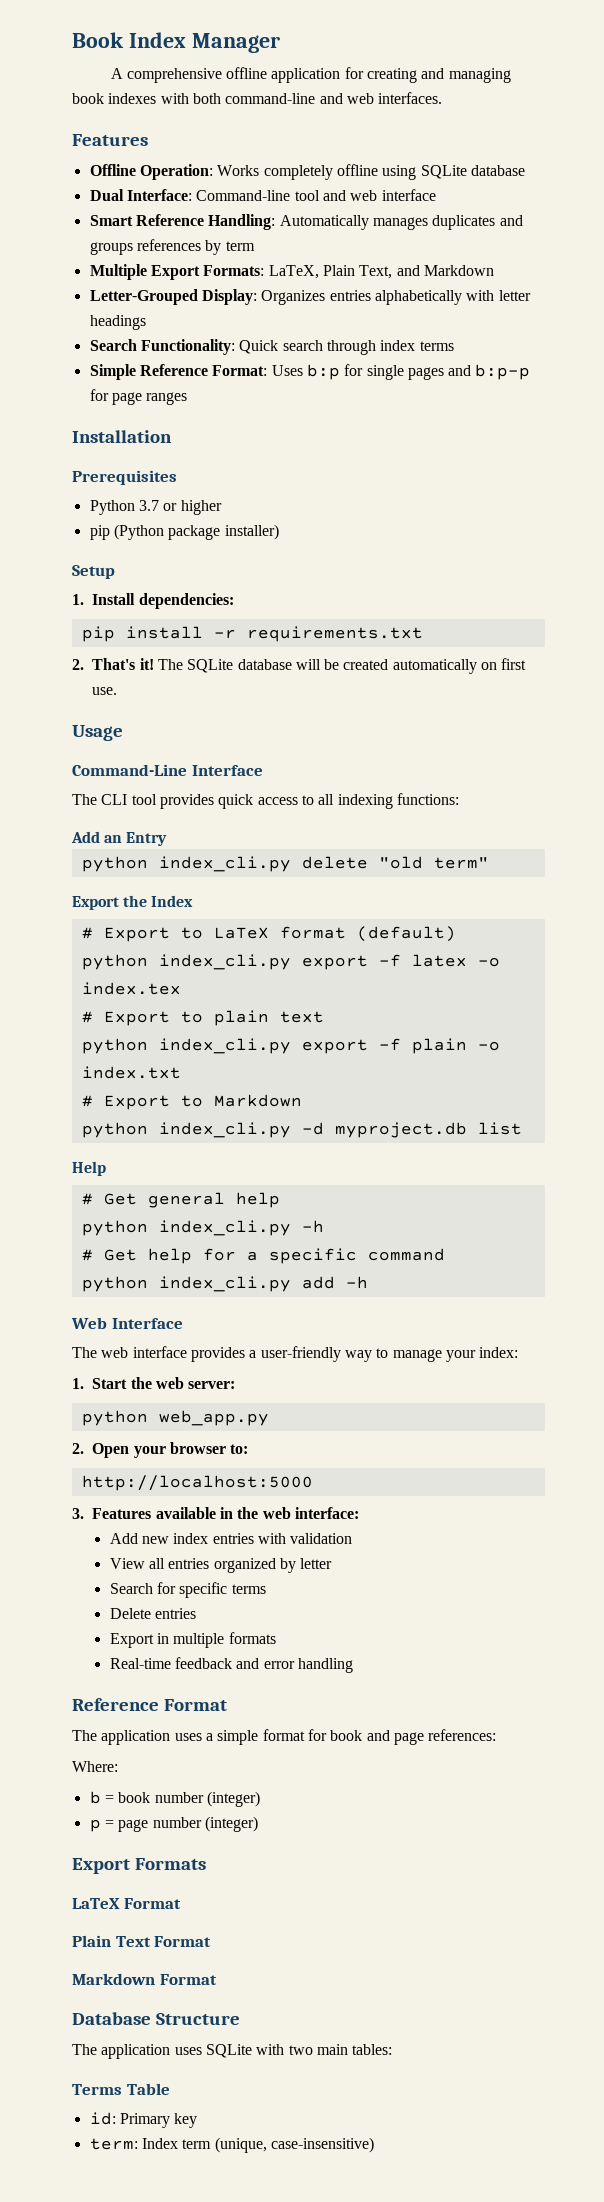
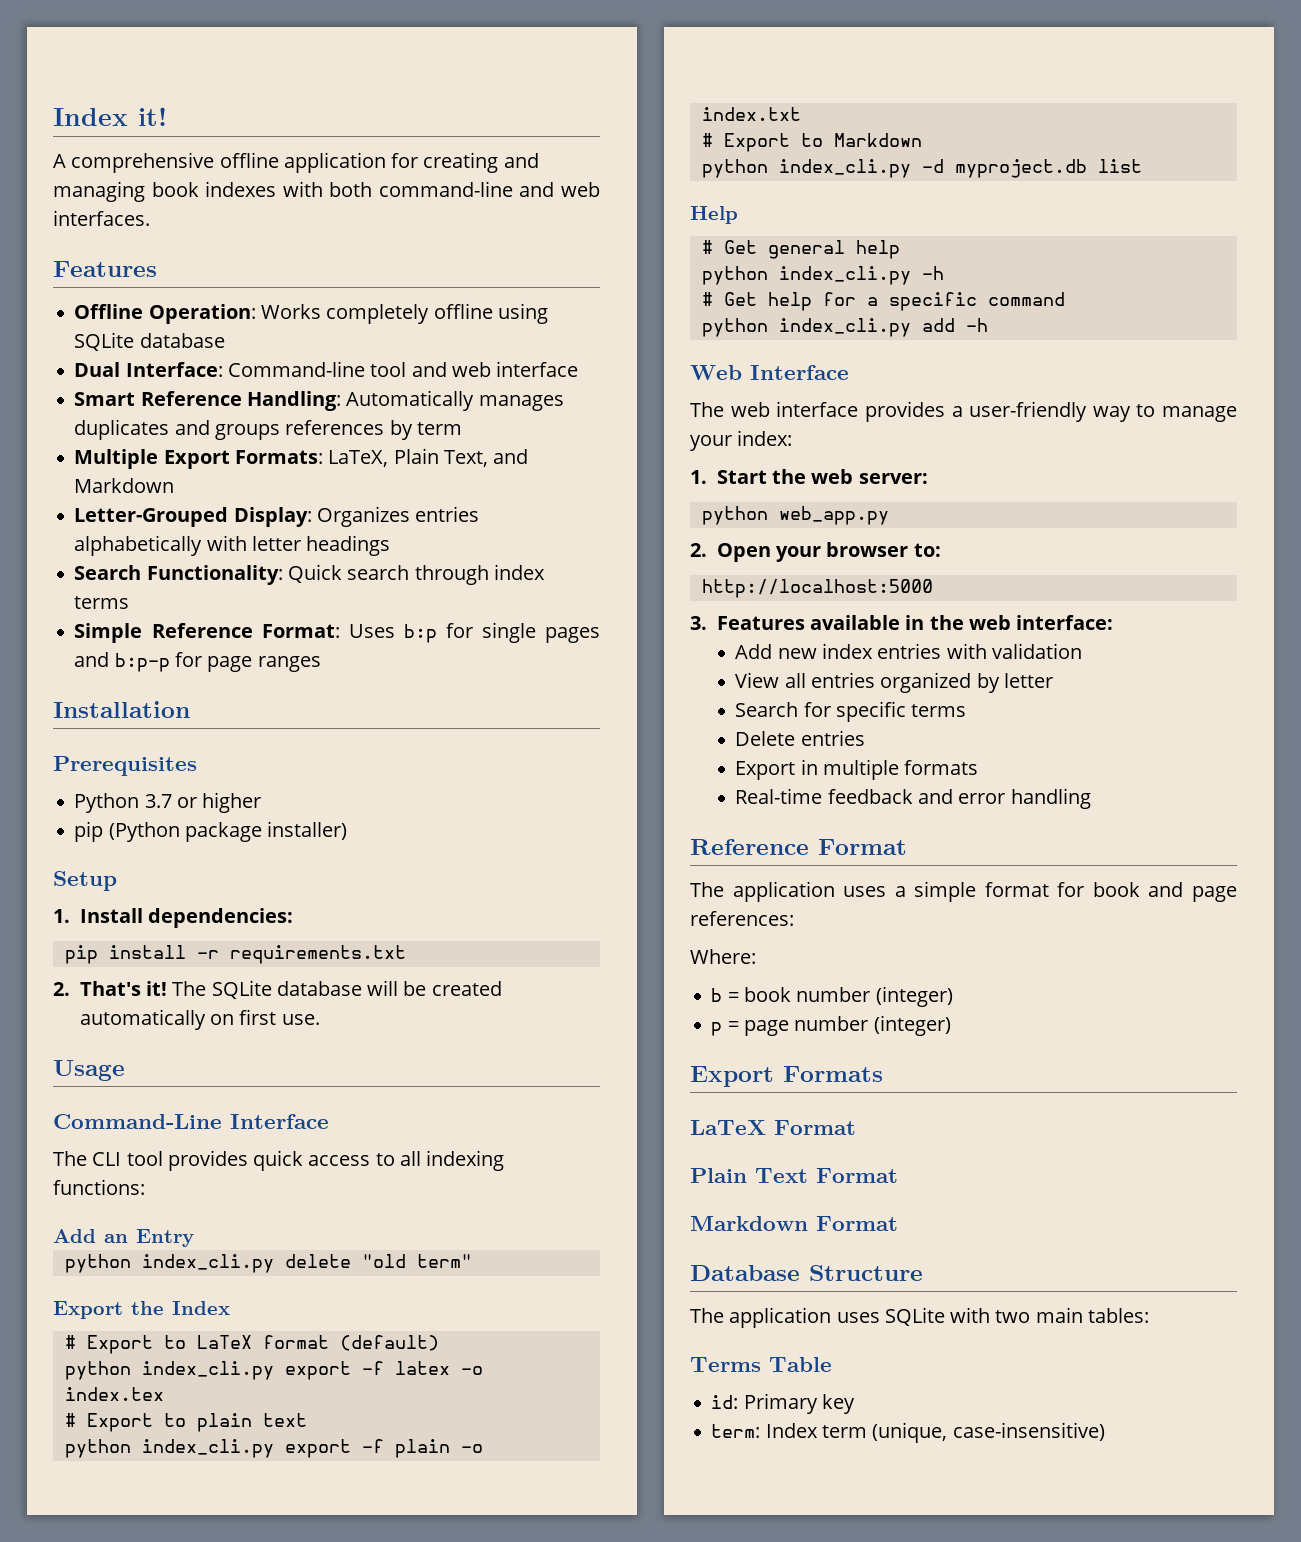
[72,32,280,53] Book Index Manager -> [53,107,167,126] Index it!

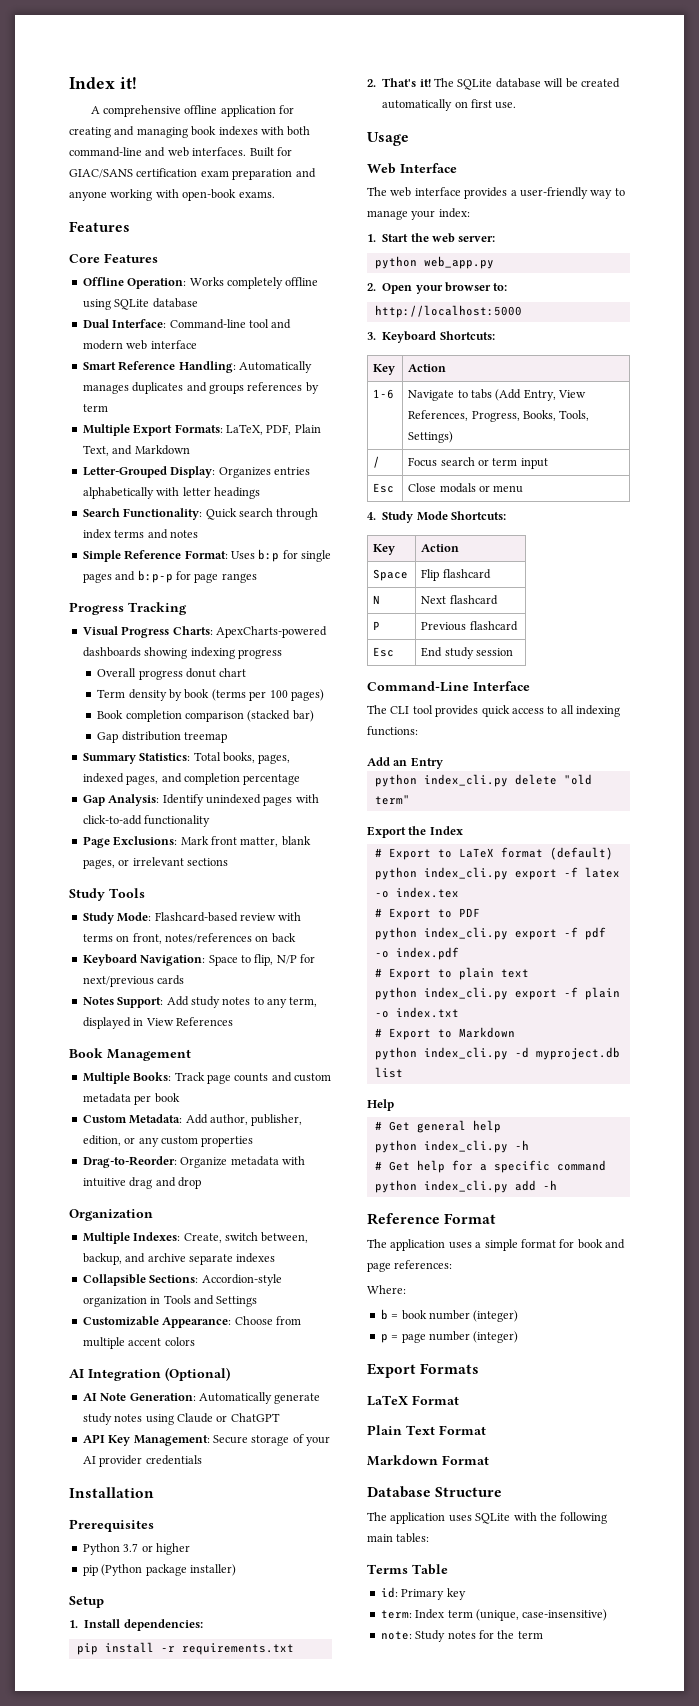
[53,261,157,277] // Features -> [249,147,292,157] [69,168,316,180] [69,189,275,201] [69,221,130,232] [69,253,158,263] Built for GIAC/SANS certification exam preparation and anyone working with open-book exams. // Features // Core Features
(447, 369) none -> [82,340,123,350] modern
(389, 458) none -> [266,424,292,435] PDF,
(130, 602) none -> [147,529,198,539] and notes
(321, 664) none -> [69,602,187,615] [82,626,327,638] [82,647,282,659] [97,668,247,680] [97,689,324,701] [97,710,314,722] [97,731,228,743] [82,752,291,764] [82,773,301,785] [82,794,319,806] [82,815,211,827] [82,836,311,848] [82,857,228,869] [69,888,145,901] [82,912,302,924] [82,933,296,944] [82,954,315,966] [82,975,185,987] [82,996,318,1008] [82,1017,233,1029] [69,1048,191,1061] [82,1072,331,1084] [82,1093,180,1105] [82,1114,303,1126] [82,1135,254,1147] [82,1156,305,1168] [82,1177,201,1189] [69,1209,153,1221] [82,1232,309,1244] [82,1253,276,1265] [82,1274,282,1286] [82,1295,258,1307] [82,1316,301,1328] [82,1337,195,1349] [69,1367,230,1381] [82,1392,321,1404] [82,1413,280,1425] [82,1434,330,1446] [82,1455,202,1467] // Progress Tracking // Visual Progress Charts: ApexCharts-powered dashboards showing indexing progress // Overall progress donut chart // Term density by book (terms per 100 pages) // Book completion comparison (stacked bar) // Gap distribution treemap // Summary Statistics: Total books, pages, indexed pages, and completion percentage // Gap Analysis: Identify unindexed pages with click-to-add functionality // Page Exclusions: Mark front matter, blank pages, or irrelevant sections // Study Tools // Study Mode: Flashcard-based review with terms on front, notes/references on back // Keyboard Navigation: Space to flip, N/P for next/previous cards // Notes Support: Add study notes to any term, displayed in View References // Book Management // Multiple Books: Track page counts and custom metadata per book // Custom Metadata: Add author, publisher, edition, or any custom properties // Drag-to-Reorder: Organize metadata with intuitive drag and drop // Organization // Multiple Indexes: Create, switch between, backup, and archive separate indexes // Collapsible Sections: Accordion-style organization in Tools and Settings // Customizable Appearance: Choose from multiple accent colors // AI Integration (Optional) // AI Note Generation: Automatically generate study notes using Claude or ChatGPT // API Key Management: Secure storage of your AI provider credentials
(125, 1070) none -> [367,163,457,174] [367,187,625,199] [367,208,470,220] [367,233,496,243] [374,256,494,269] [367,282,508,294] [374,305,522,318] [367,331,495,343] [373,364,396,375] [408,364,447,372] [373,389,395,399] [408,389,587,401] [408,410,590,422] [408,431,454,443] [373,456,381,468] [408,457,548,469] [373,483,395,493] [408,483,524,493] [367,511,506,523] [373,544,396,555] [421,544,460,552] [373,569,409,581] [421,569,491,581] [373,595,381,604] [421,595,498,605] [373,621,381,630] [421,621,518,631] [373,647,395,657] [421,647,514,659] // Web Interface // The web interface provides a user-friendly way to manage your index: // 1. Start the web server: // python web_app.py // 2. Open your browser to: // http://localhost:5000 // 3. Keyboard Shortcuts: // Key | Action // 1-6 | Navigate to tabs (Add Entry, View References, Progress, Books, Tools, Settings) // / | Focus search or term input // Esc | Close modals or menu // 4. Study Mode Shortcuts: // Key | Action // Space | Flip flashcard // N | Next flashcard // P | Previous flashcard // Esc | End study session
(164, 1394) none -> [374,908,480,920] [374,927,606,940] [374,947,459,960] // # Export to PDF // python index_cli.py export -f pdf -o index.pdf
[690,365,849,380] [690,401,1237,422] [690,430,793,451] [690,469,928,484] [701,506,889,525] [690,542,941,562] [701,579,933,598] [690,615,1114,630] [735,643,1082,659] [735,672,1053,693] [735,701,967,722] [735,730,865,746] [735,759,979,780] [735,788,1091,809] // Web Interface // The web interface provides a user-friendly way to manage your index: // 1. Start the web server: // python web_app.py // 2. Open your browser to: // http://localhost:5000 // 3. Features available in the web interface: // Add new index entries with validation // View all entries organized by letter // Search for specific terms // Delete entries // Export in multiple formats // Real-time feedback and error handling -> (557, 1185) none
[995,1310,1031,1323] two -> [539,1512,608,1524] the following
(1105, 1431) none -> [380,1630,543,1642] // note: Study notes for the term

